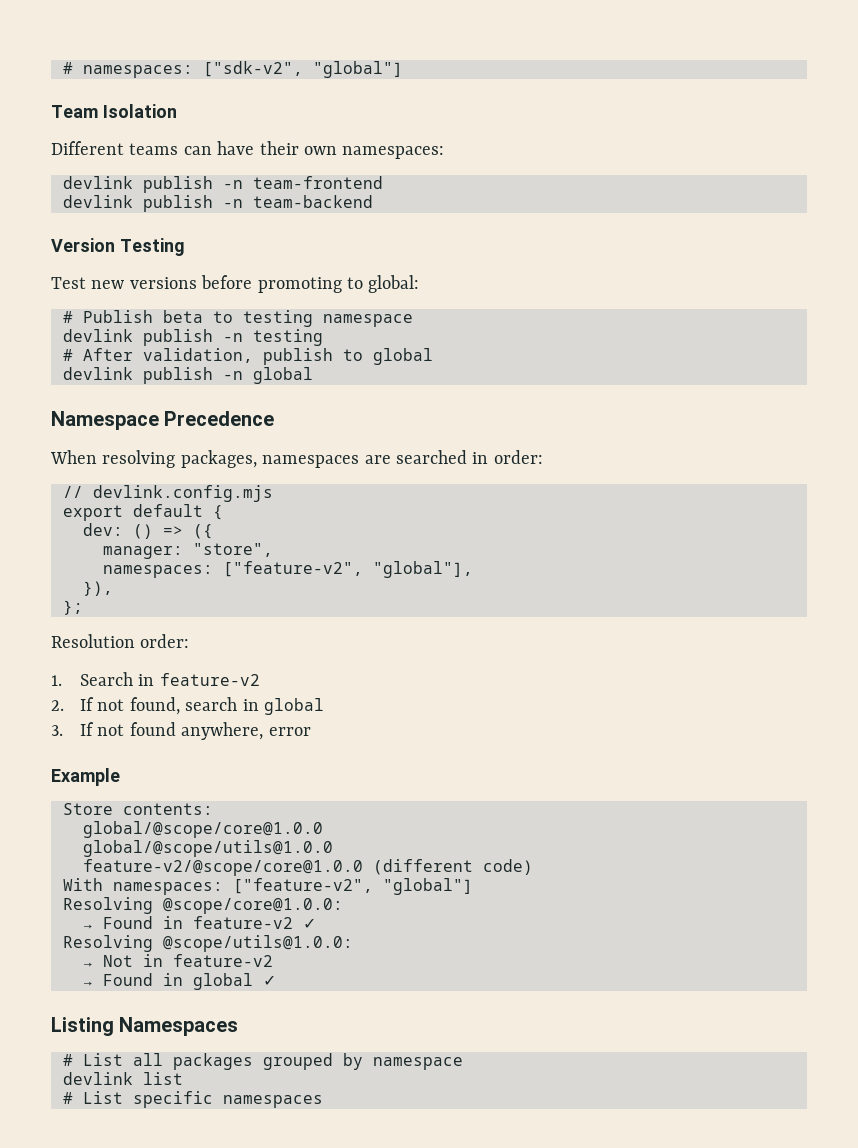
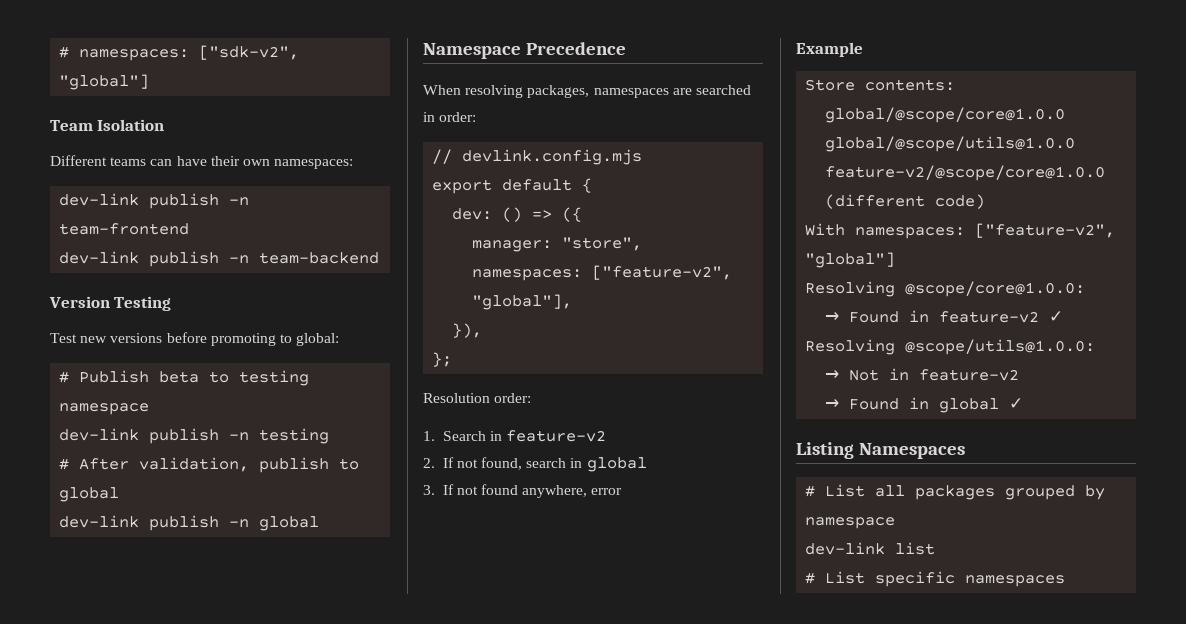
[63,176,133,189] devlink -> [59,193,140,206] dev-link
[63,195,133,208] devlink -> [59,251,140,264] dev-link
[63,329,133,342] devlink -> [59,428,140,441] dev-link
[63,367,133,380] devlink -> [59,515,140,528] dev-link
[63,1072,133,1085] devlink -> [805,542,886,555] dev-link

